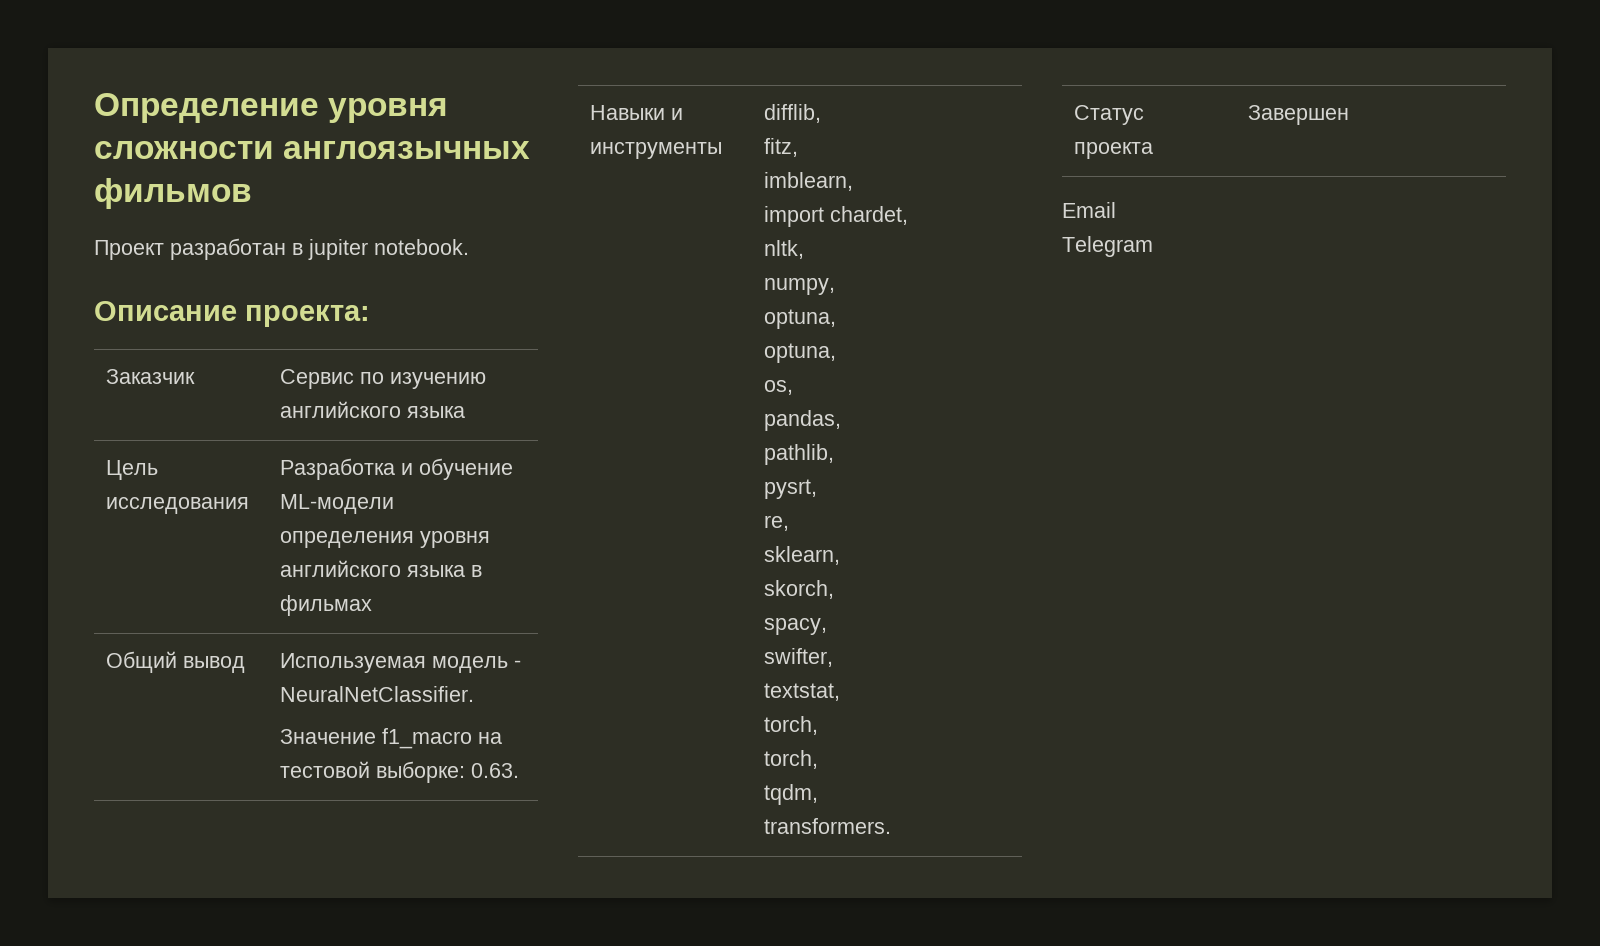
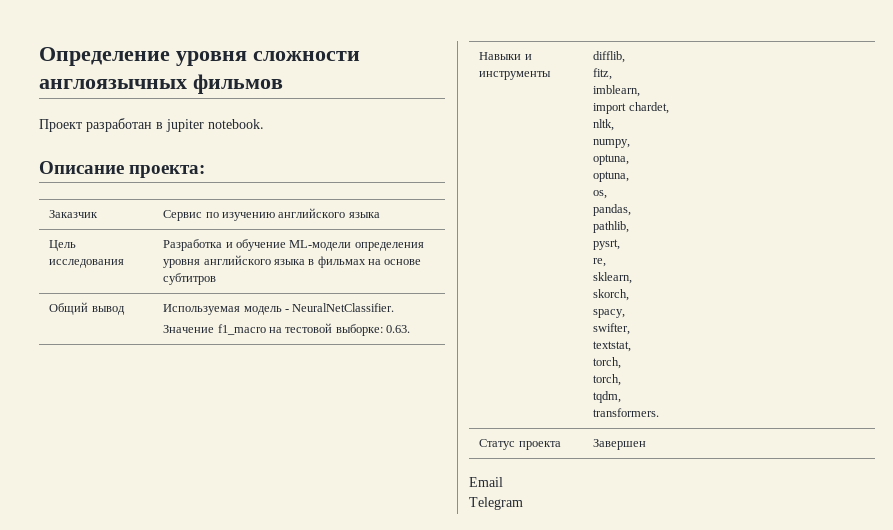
(372, 605) none -> [368,259,422,265] [163,273,217,285] на основе субтитров

